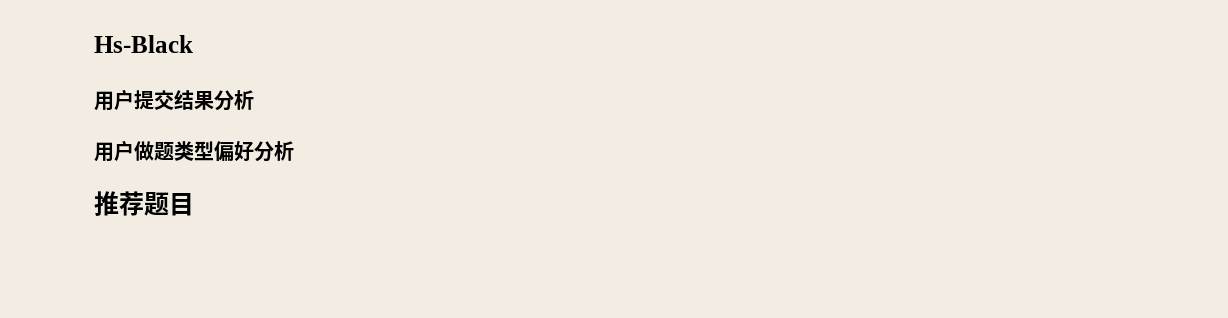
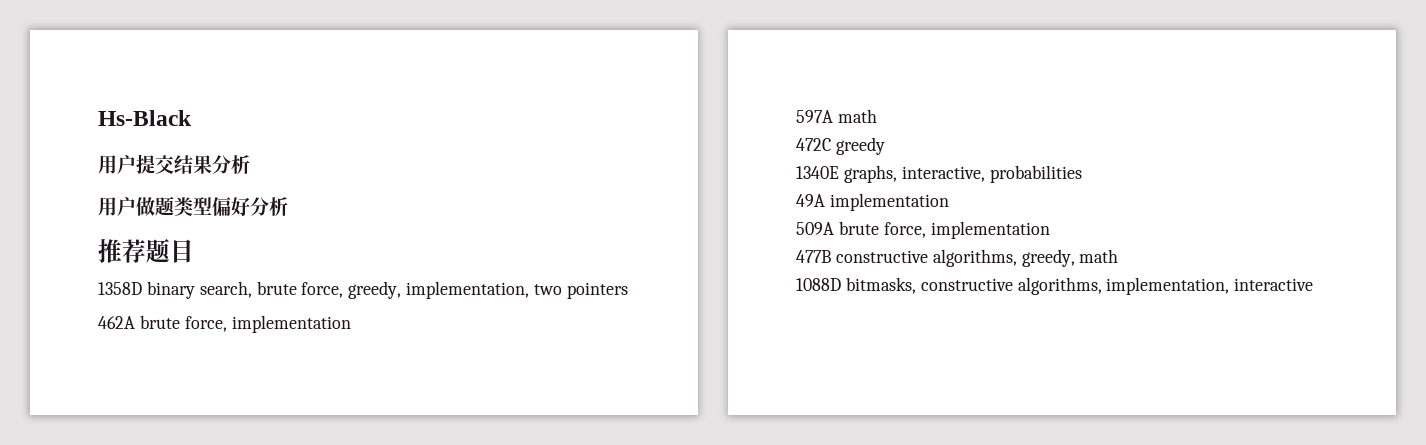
(194, 204) none -> [98,281,628,299] [98,315,351,333] [796,109,877,123] [796,137,885,155] [796,165,1082,183] [796,193,949,211] [796,221,1050,239] [796,249,1119,267] [796,277,1314,295] // 1358D binary search, brute force, greedy, implementation, two pointers // 462A brute force, implementation // 597A math // 472C greedy // 1340E graphs, interactive, probabilities // 49A implementation // 509A brute force, implementation // 477B constructive algorithms, greedy, math // 1088D bitmasks, constructive algorithms, implementation, interactive

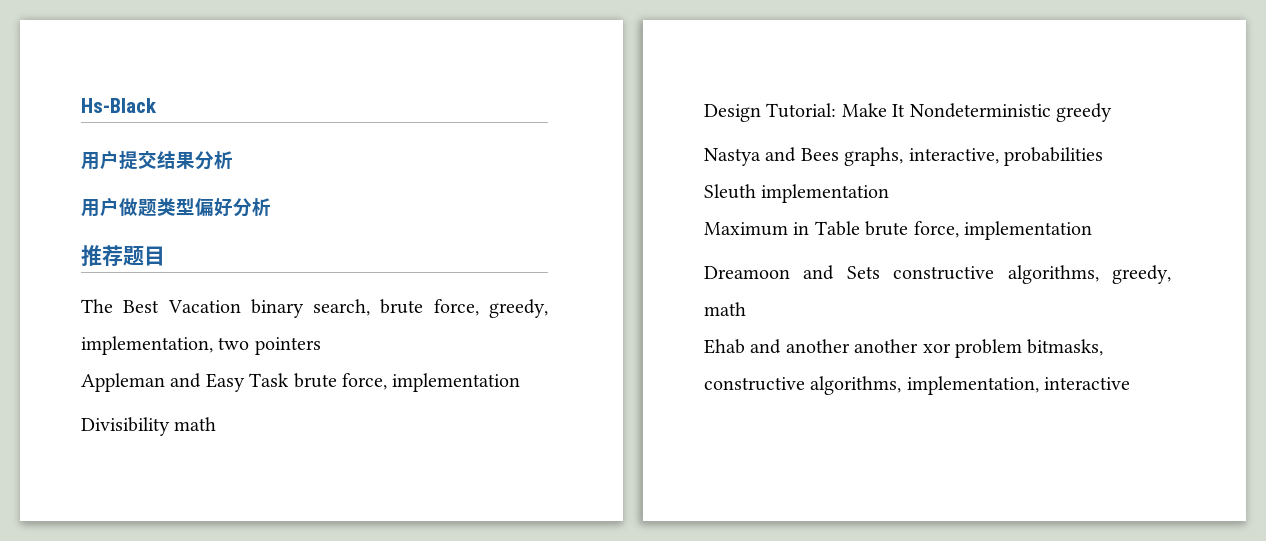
[98,282,142,295] 1358D -> [81,299,241,313] The Best Vacation
[98,315,351,333] [796,109,877,123] [796,137,885,155] [796,166,839,179] 462A brute force, implementation // 597A math // 472C greedy // 1340E -> [81,373,521,392] [81,417,217,436] [704,103,1112,122] [704,147,839,166] Appleman and Easy Task brute force, implementation // Divisibility math // Design Tutorial: Make It Nondeterministic greedy // Nastya and Bees
[796,193,949,211] [796,221,1050,239] [796,250,831,263] 49A implementation // 509A brute force, implementation // 477B -> [704,184,890,203] [704,221,1092,240] [704,265,880,280] Sleuth implementation // Maximum in Table brute force, implementation // Dreamoon and Sets
[796,278,841,291] 1088D -> [704,339,1022,358] Ehab and another another xor problem

